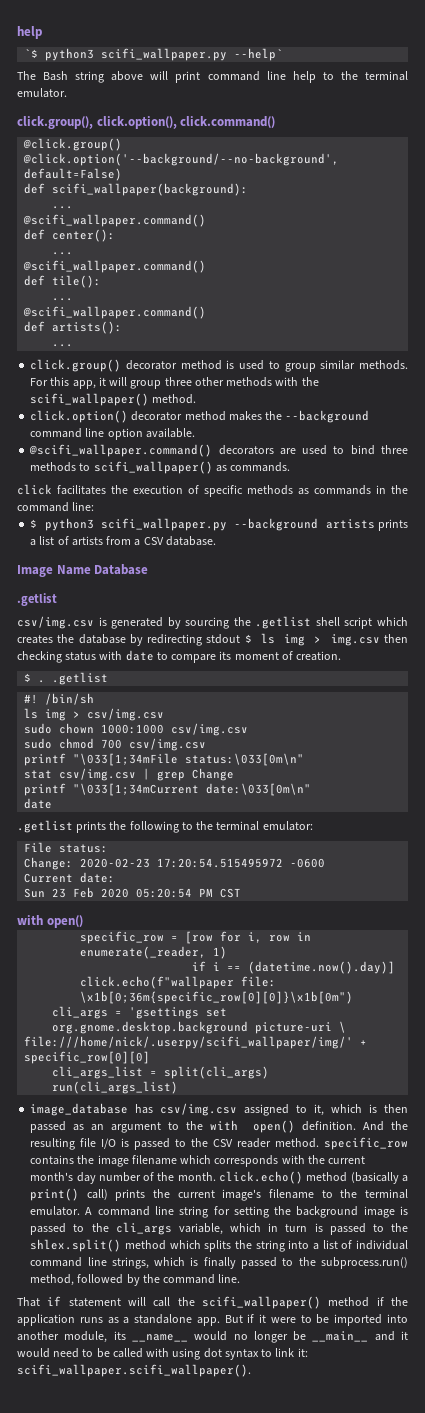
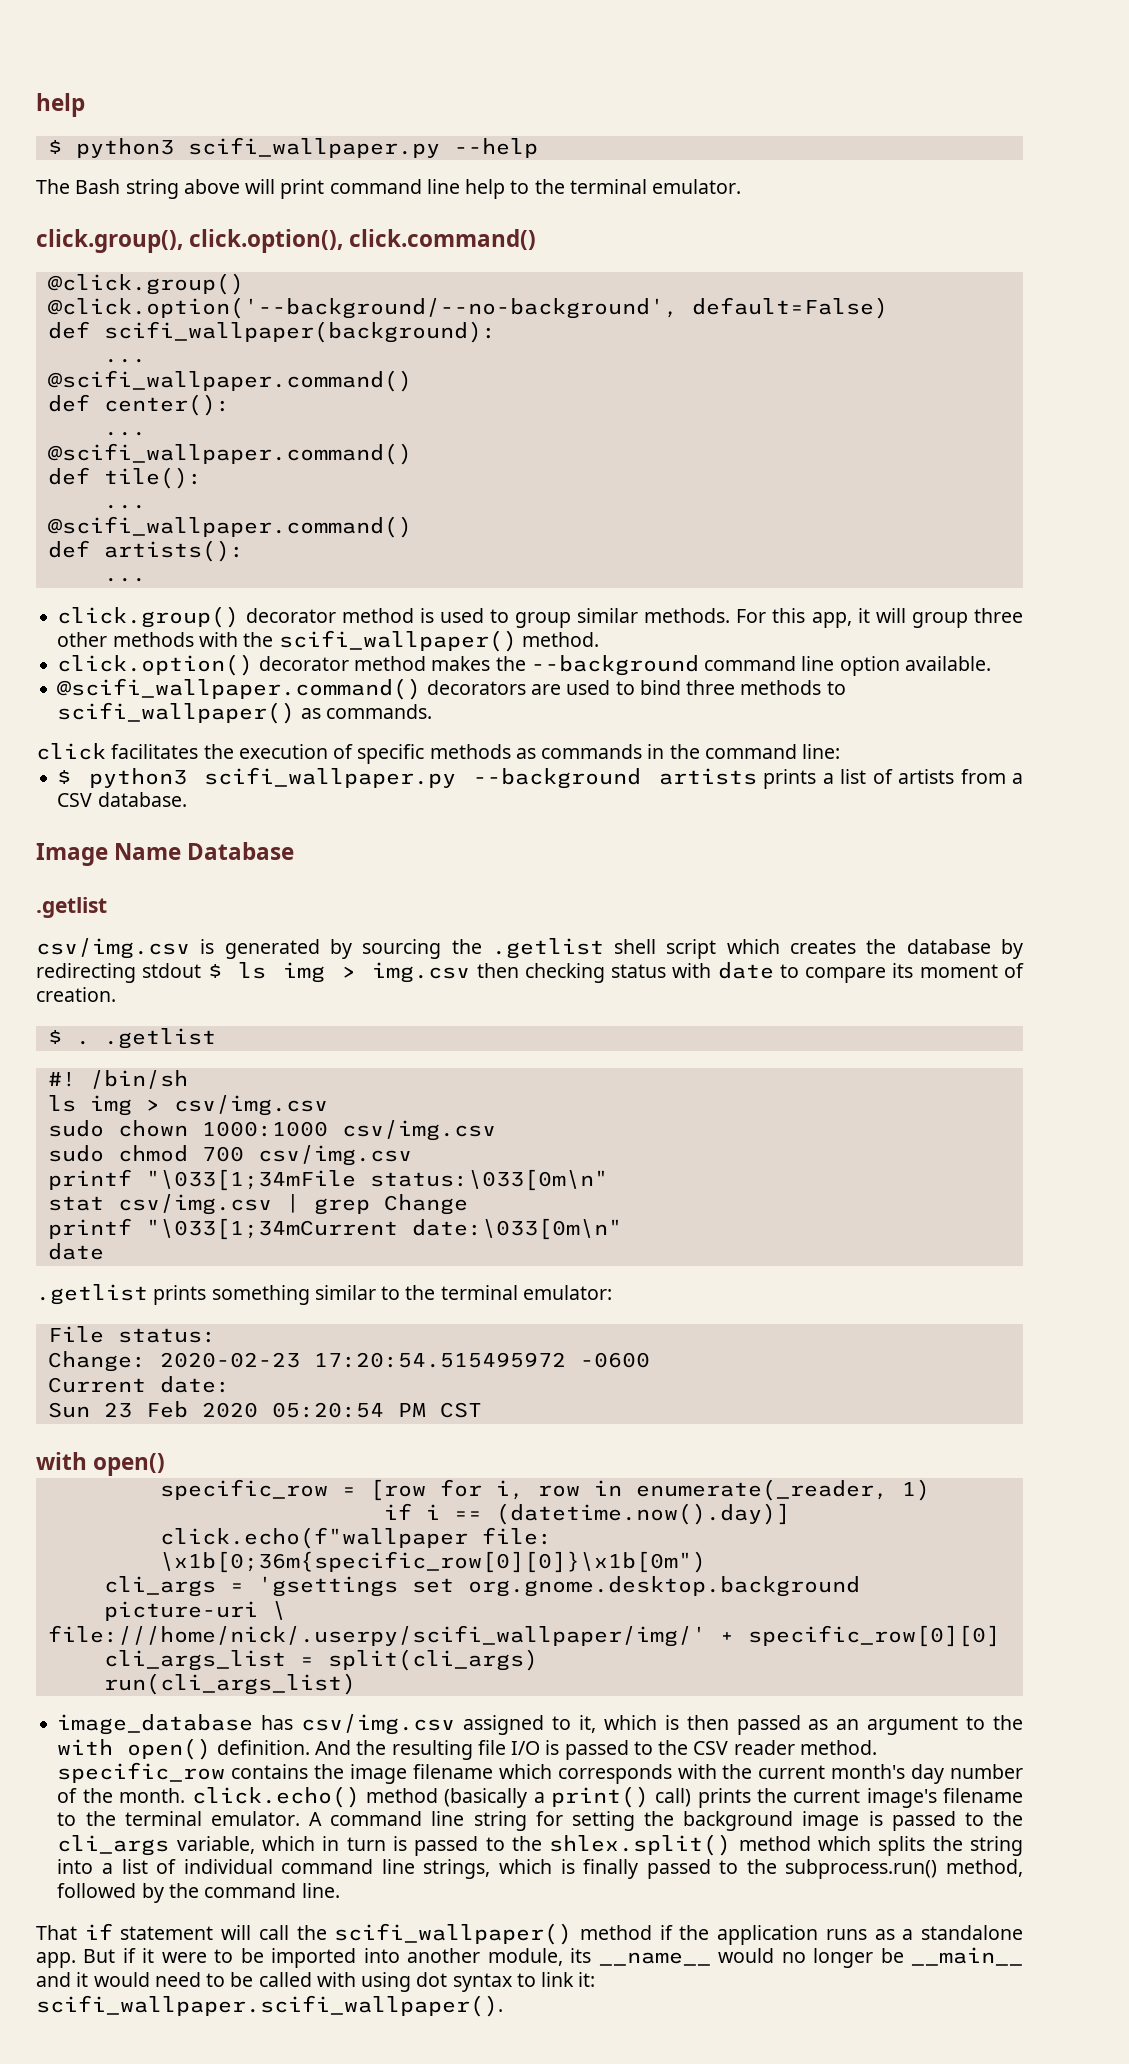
[24,48,284,61] `$ python3 scifi_wallpaper.py --help` -> [47,137,538,158] $ python3 scifi_wallpaper.py --help
[109,821,179,833] the following -> [211,1285,376,1305] something similar

